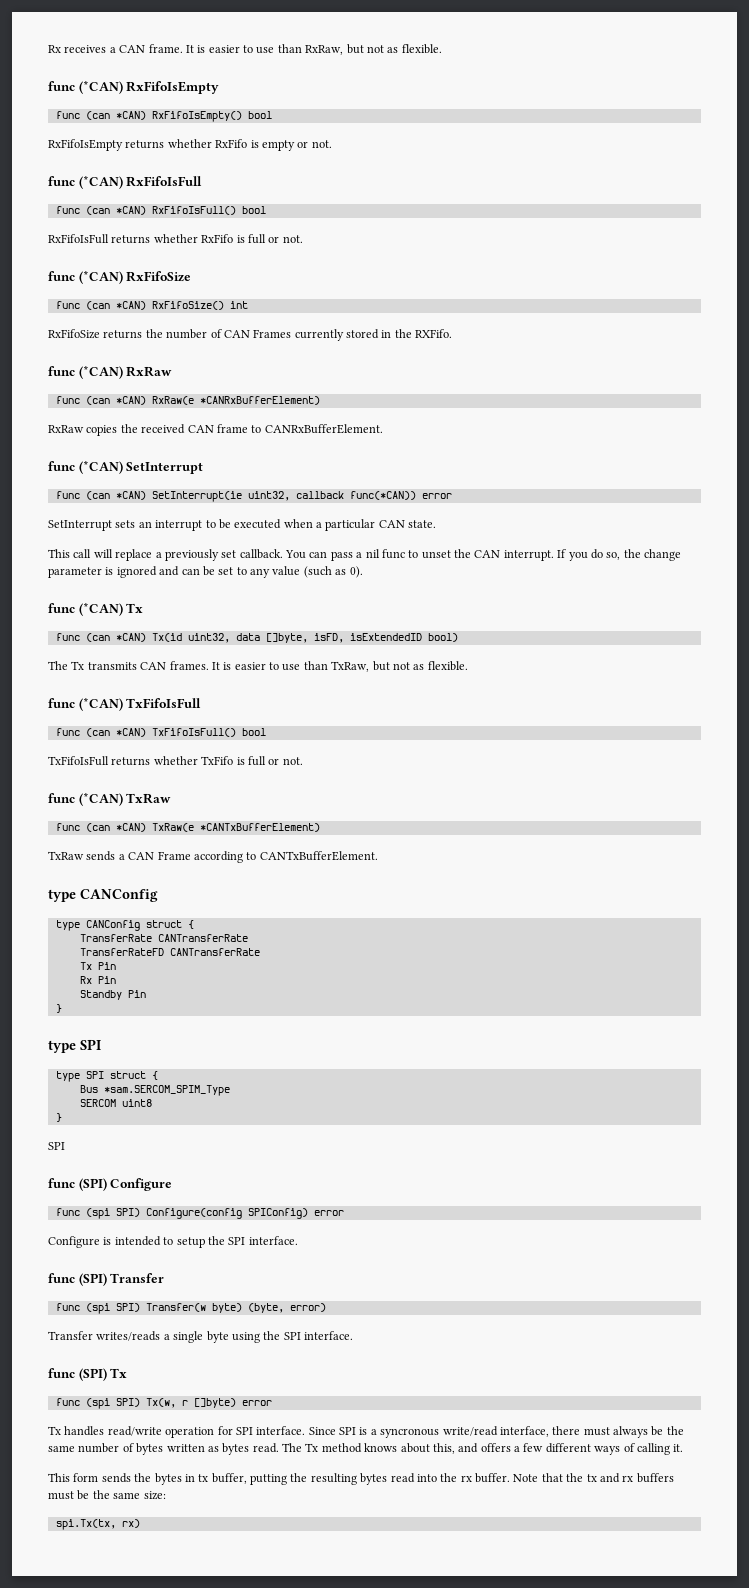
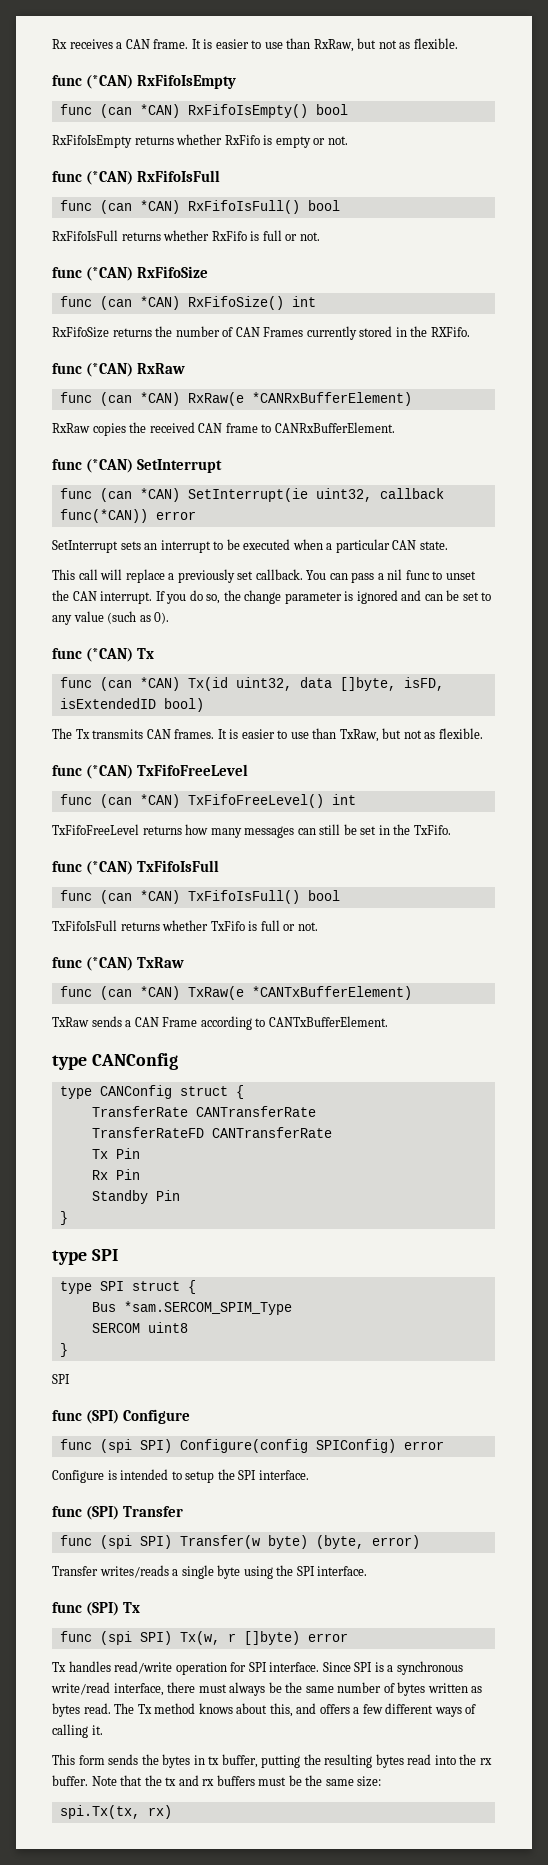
(468, 666) none -> [52,764,249,779] [59,794,356,808] [52,824,451,838] // func (*CAN) TxFifoFreeLevel // func (can *CAN) TxFifoFreeLevel() int // TxFifoFreeLevel returns how many messages can still be set in the TxFifo.
[380,1428,440,1438] syncronous -> [396,1661,463,1675] synchronous

